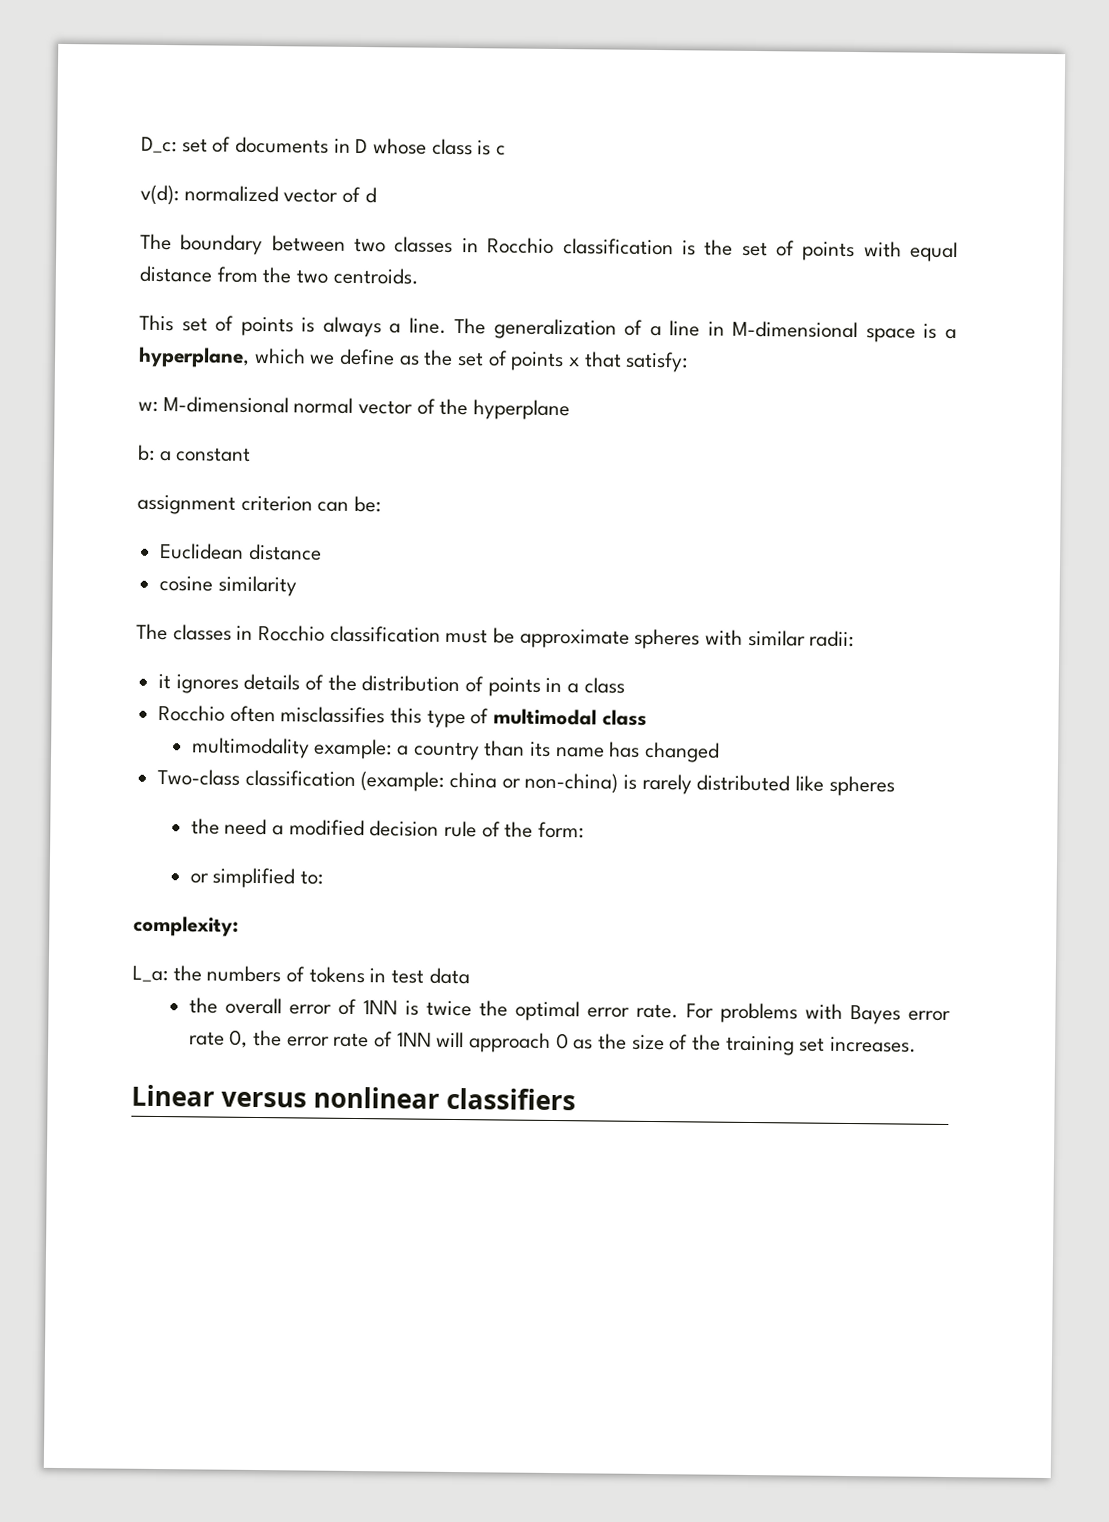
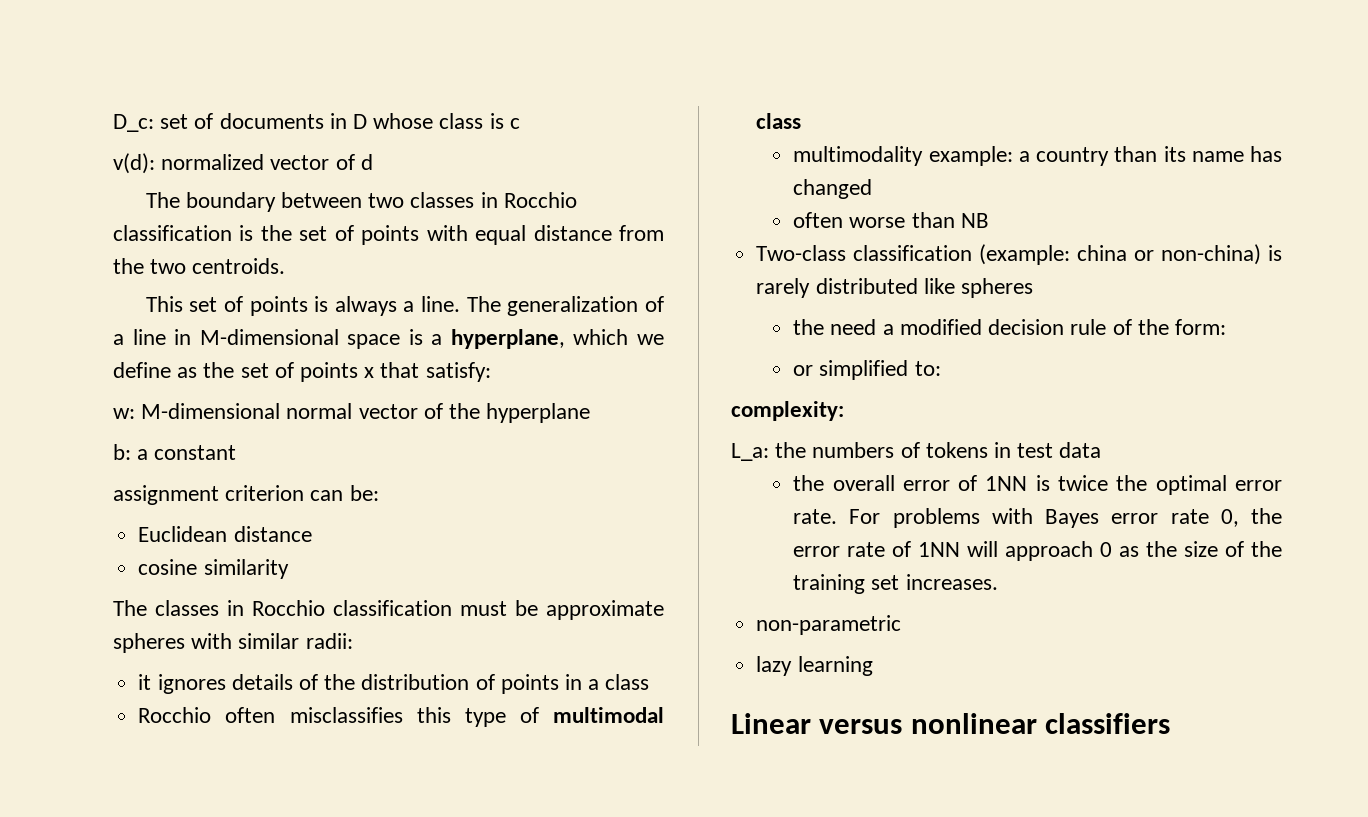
(720, 752) none -> [793,212,989,228] // often worse than NB
(917, 1044) none -> [756,615,902,635] [756,656,873,676] // non-parametric // lazy learning

